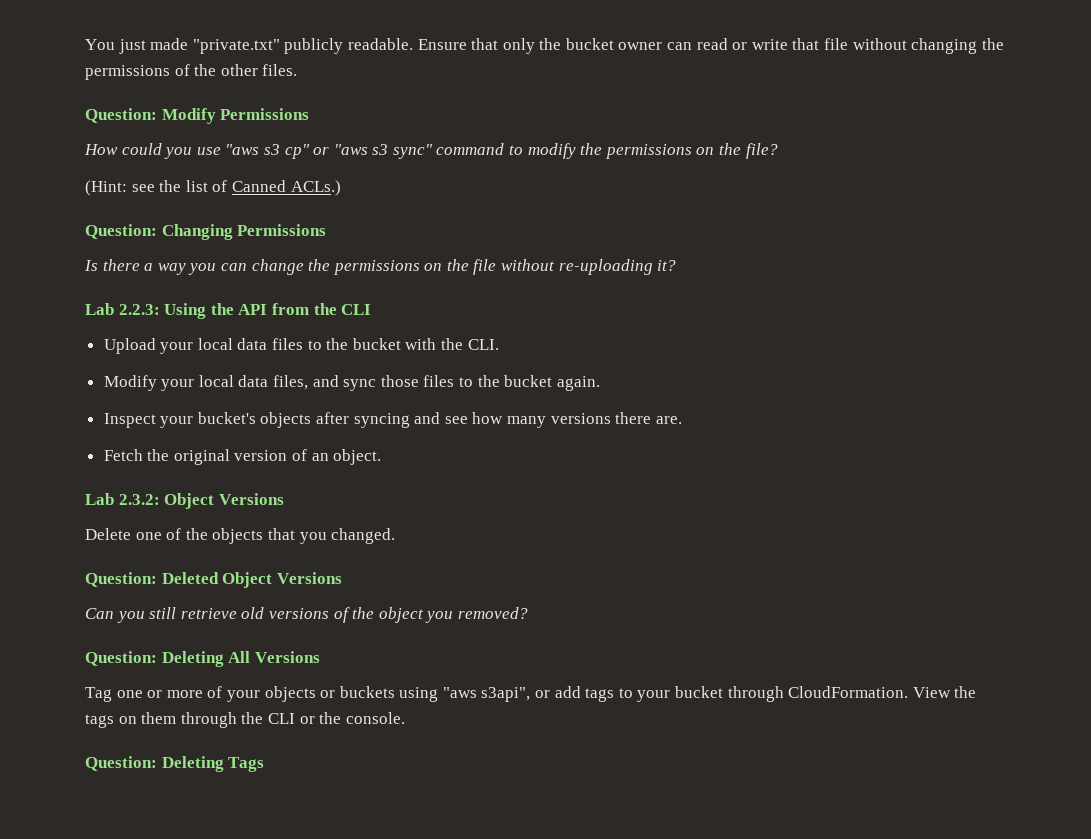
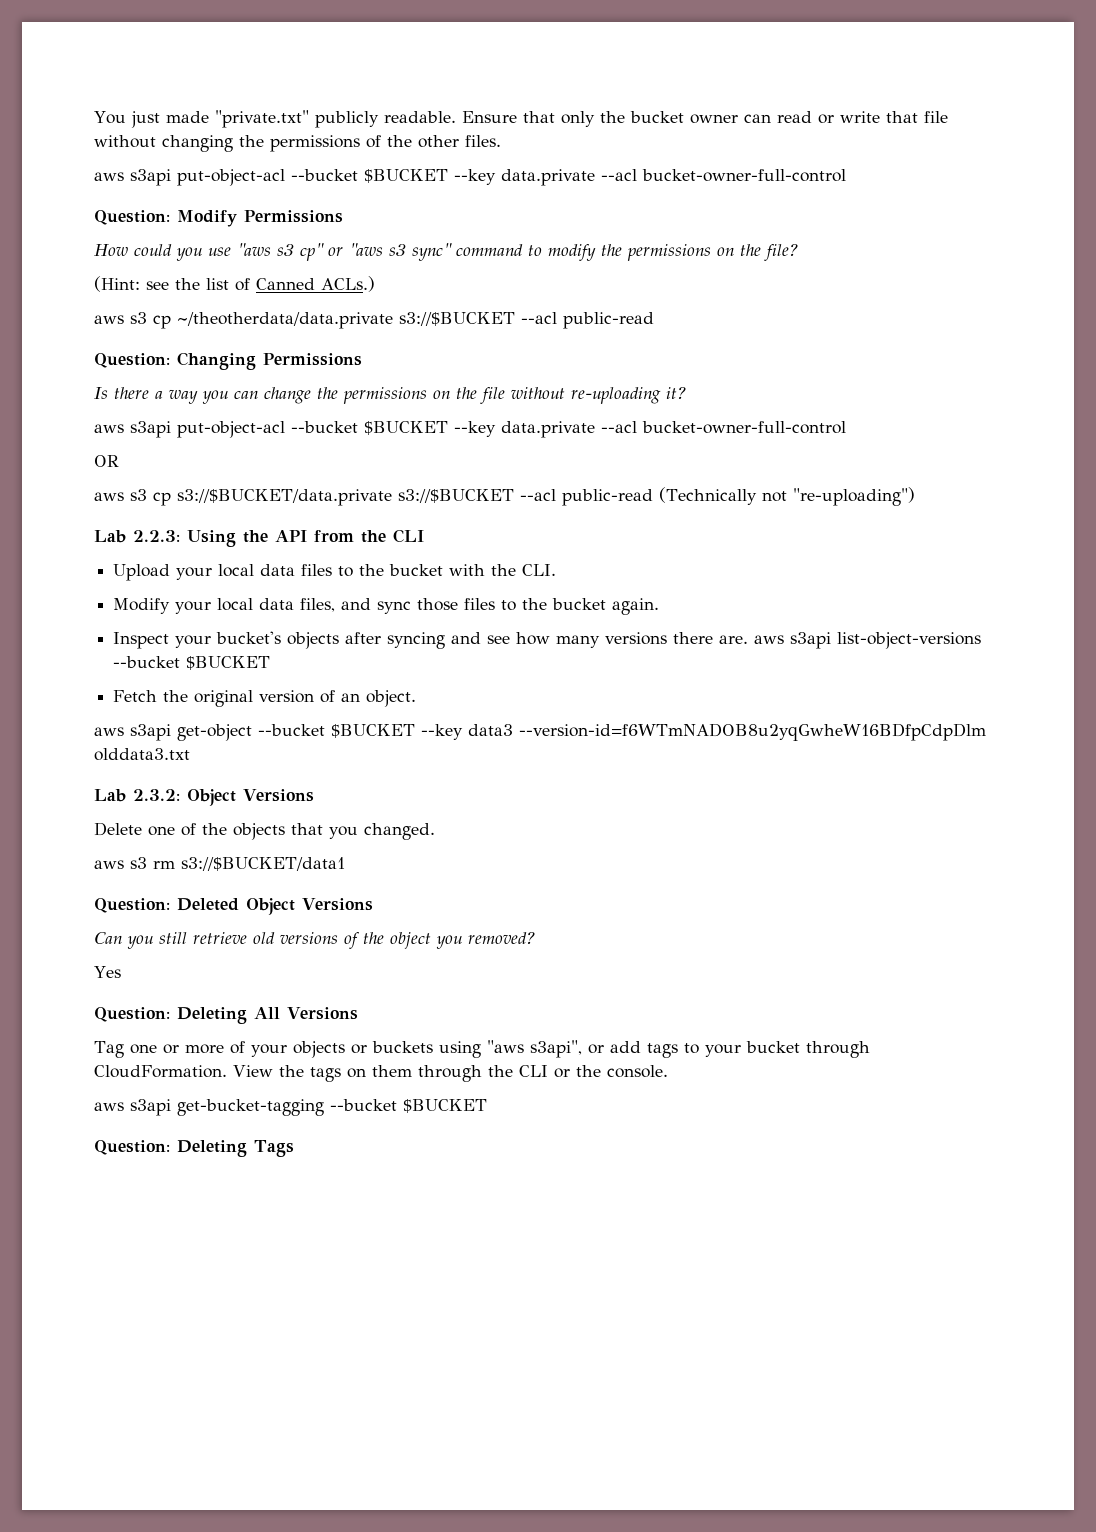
(298, 70) none -> [94,169,846,186] // aws s3api put-object-acl --bucket $BUCKET --key data.private --acl bucket-owner-full-control
(341, 188) none -> [94,312,654,329] // aws s3 cp ~/theotherdata/data.private s3://$BUCKET --acl public-read
(677, 265) none -> [94,421,846,438] [94,455,119,467] [94,487,915,506] // aws s3api put-object-acl --bucket $BUCKET --key data.private --acl bucket-owner-full-control // OR // aws s3 cp s3://$BUCKET/data.private s3://$BUCKET --acl public-read (Technically not "re-uploading")
(682, 420) none -> [754,632,982,649] [113,656,271,670] aws s3api list-object-versions --bucket $BUCKET
(382, 457) none -> [94,723,986,741] [94,748,190,761] // aws s3api get-object --bucket $BUCKET --key data3 --version-id=f6WTmNADOB8u2yqGwheW16BDfpCdpDlm olddata3.txt
(396, 536) none -> [94,857,345,871] // aws s3 rm s3://$BUCKET/data1
(528, 613) none -> [94,966,121,978] // Yes
(405, 718) none -> [94,1099,487,1116] // aws s3api get-bucket-tagging --bucket $BUCKET

